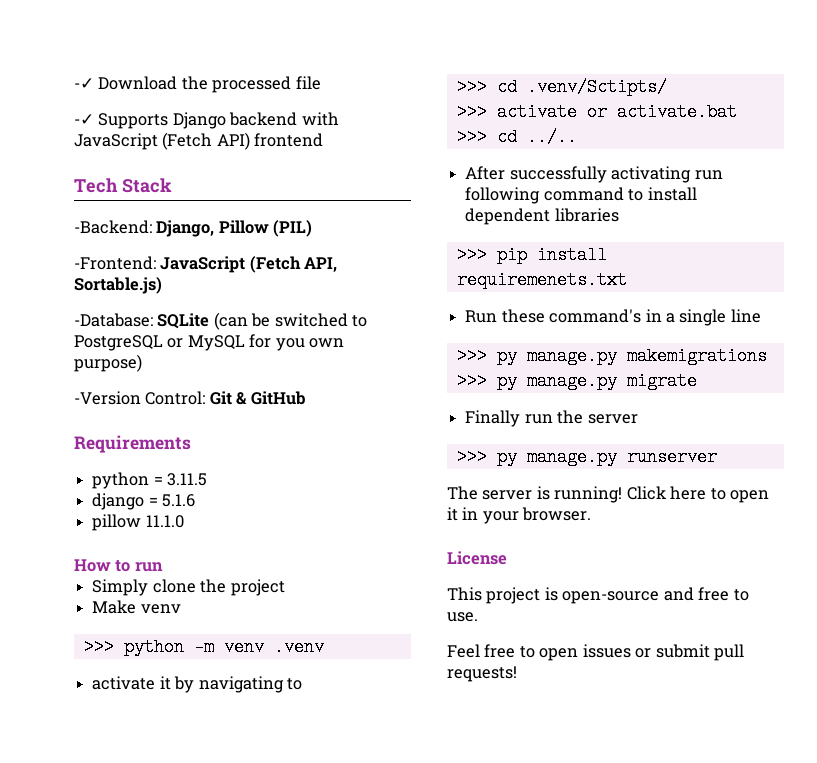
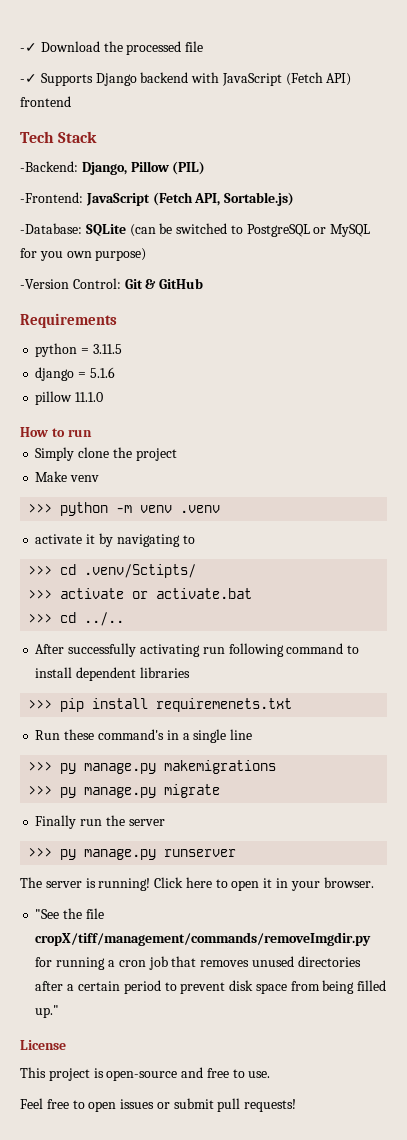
(592, 514) none -> [35,908,104,919] [35,932,372,946] [35,956,361,970] [35,980,387,994] [35,1005,60,1018] // "See the file cropX/tiff/management/commands/removeImgdir.py for running a cron job that removes unused directories after a certain period to prevent disk space from being filled up."

